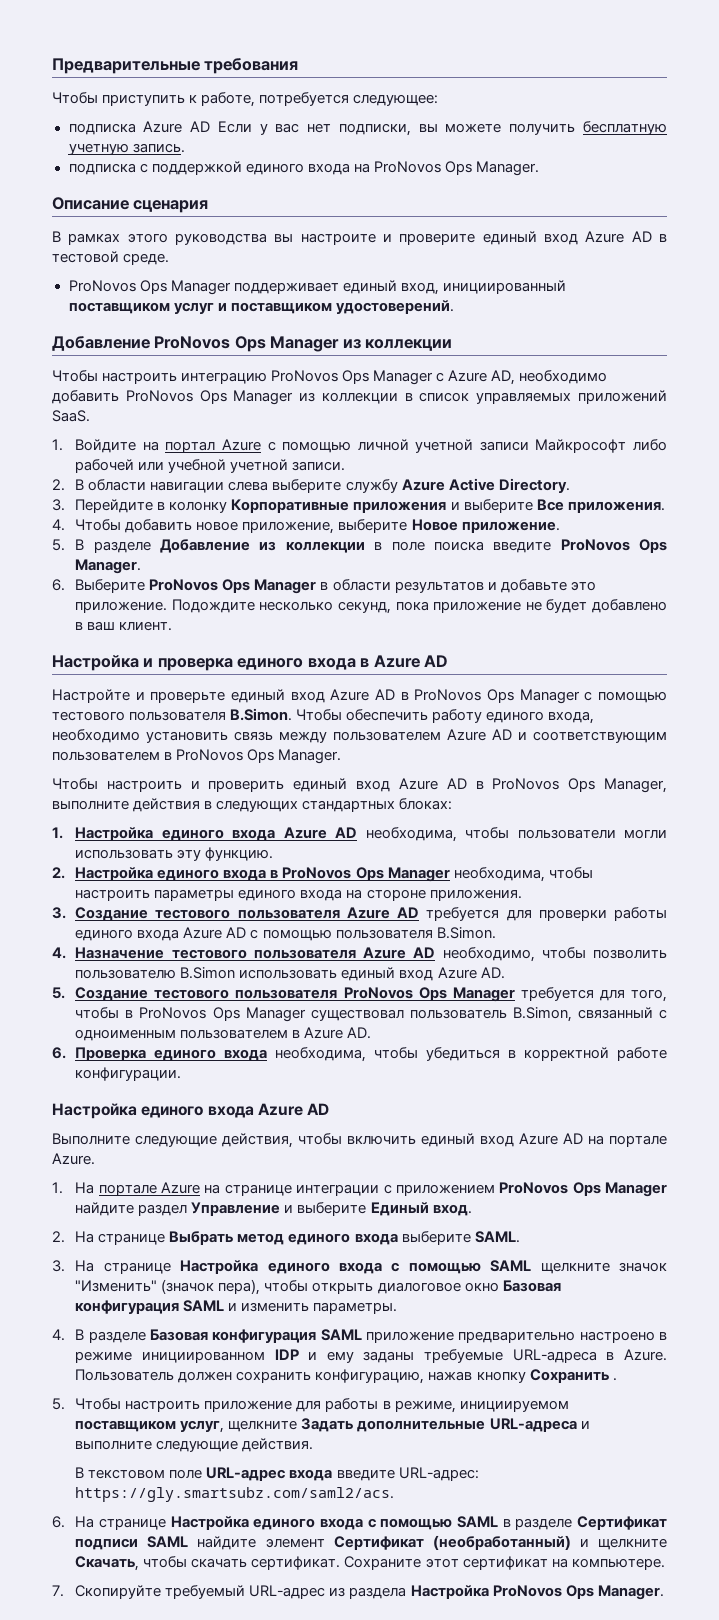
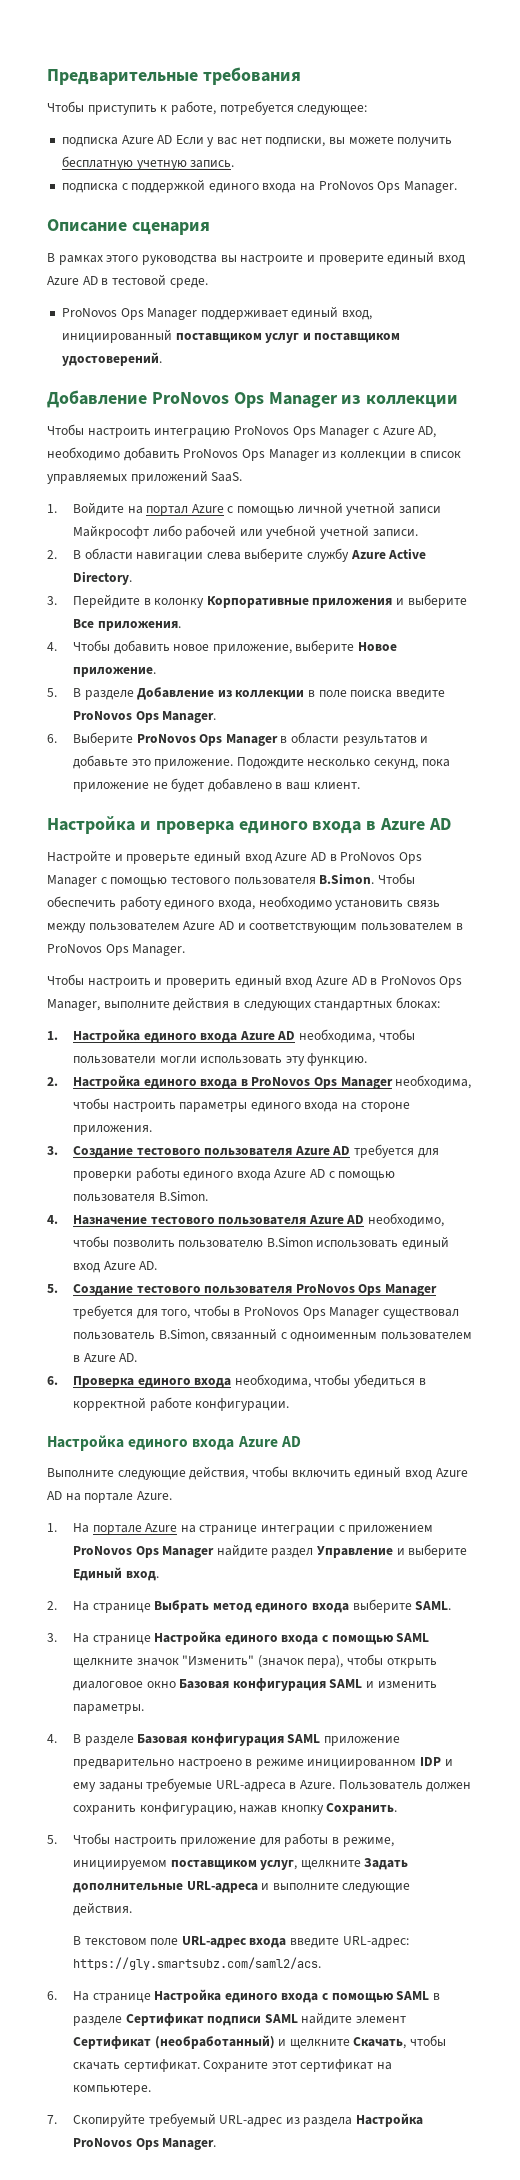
[529,1369,617,1383] Сохранить . -> [326,1803,398,1815] Сохранить.

